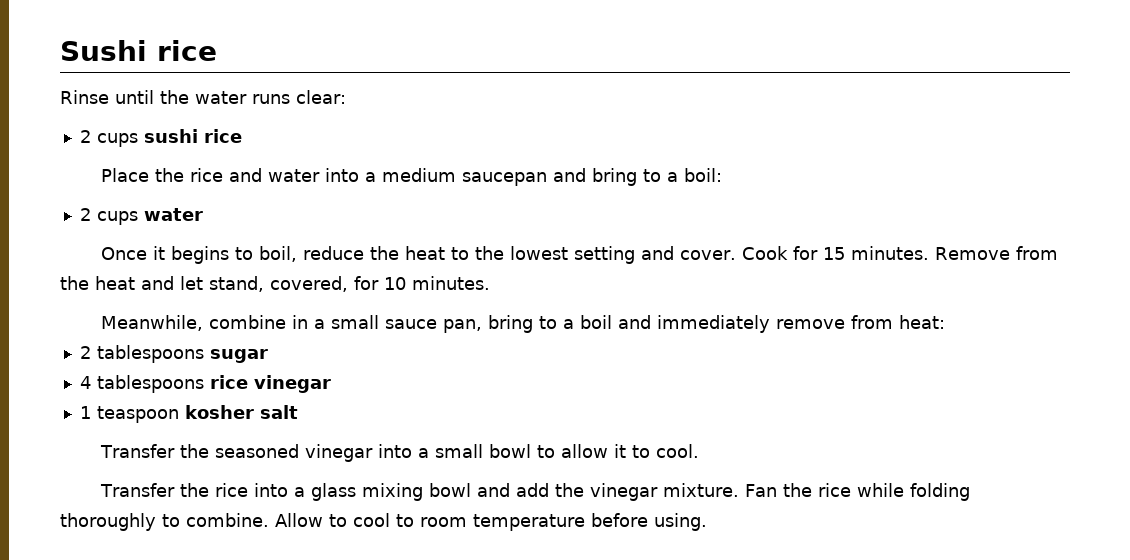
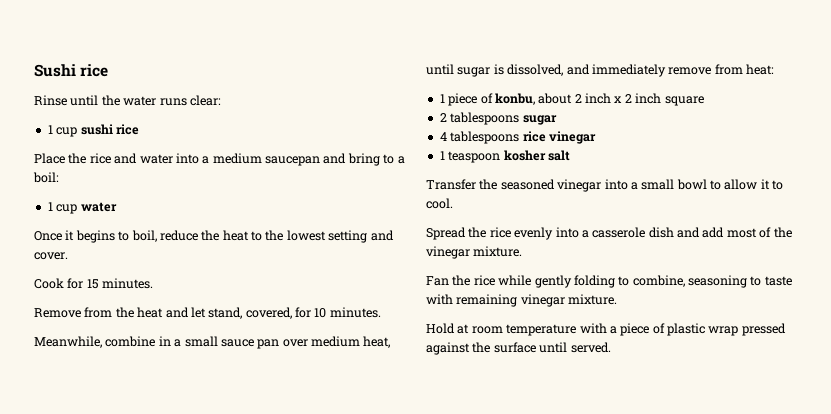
[79,130,138,147] 2 cups -> [47,125,78,137] 1 cup
[79,208,138,225] 2 cups -> [47,202,78,214] 1 cup
(736, 255) none -> (68, 256) //
(929, 253) none -> (154, 283) //
[442,315,612,333] pan, bring to a boil -> [257,336,391,349] [426,64,564,77] pan over medium heat, until sugar is dissolved,
(945, 322) none -> [439,93,704,106] // 1 piece of konbu, about 2 inch x 2 inch square
[99,483,549,501] Transfer the rice into a glass mixing bowl and add -> [426,227,772,240] Spread the rice evenly into a casserole dish and add most of
(739, 490) none -> (523, 251) //
[909,483,970,501] [60,513,707,531] folding thoroughly to combine. Allow to cool to room temperature before using. -> [534,275,792,288] [426,294,618,307] [426,323,786,336] [426,342,611,355] gently folding to combine, seasoning to taste with remaining vinegar mixture. // Hold at room temperature with a piece of plastic wrap pressed against the surface until served.

